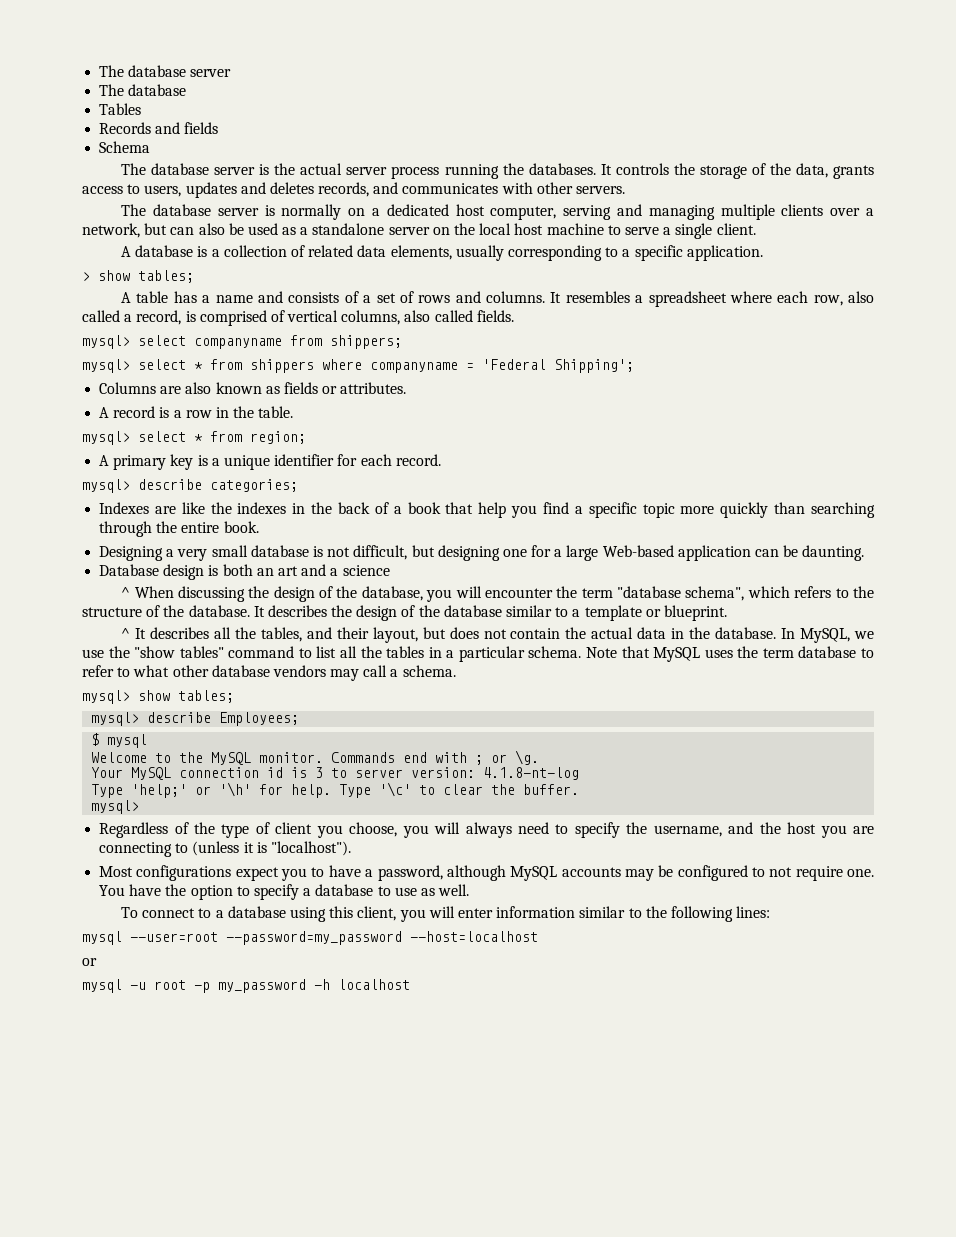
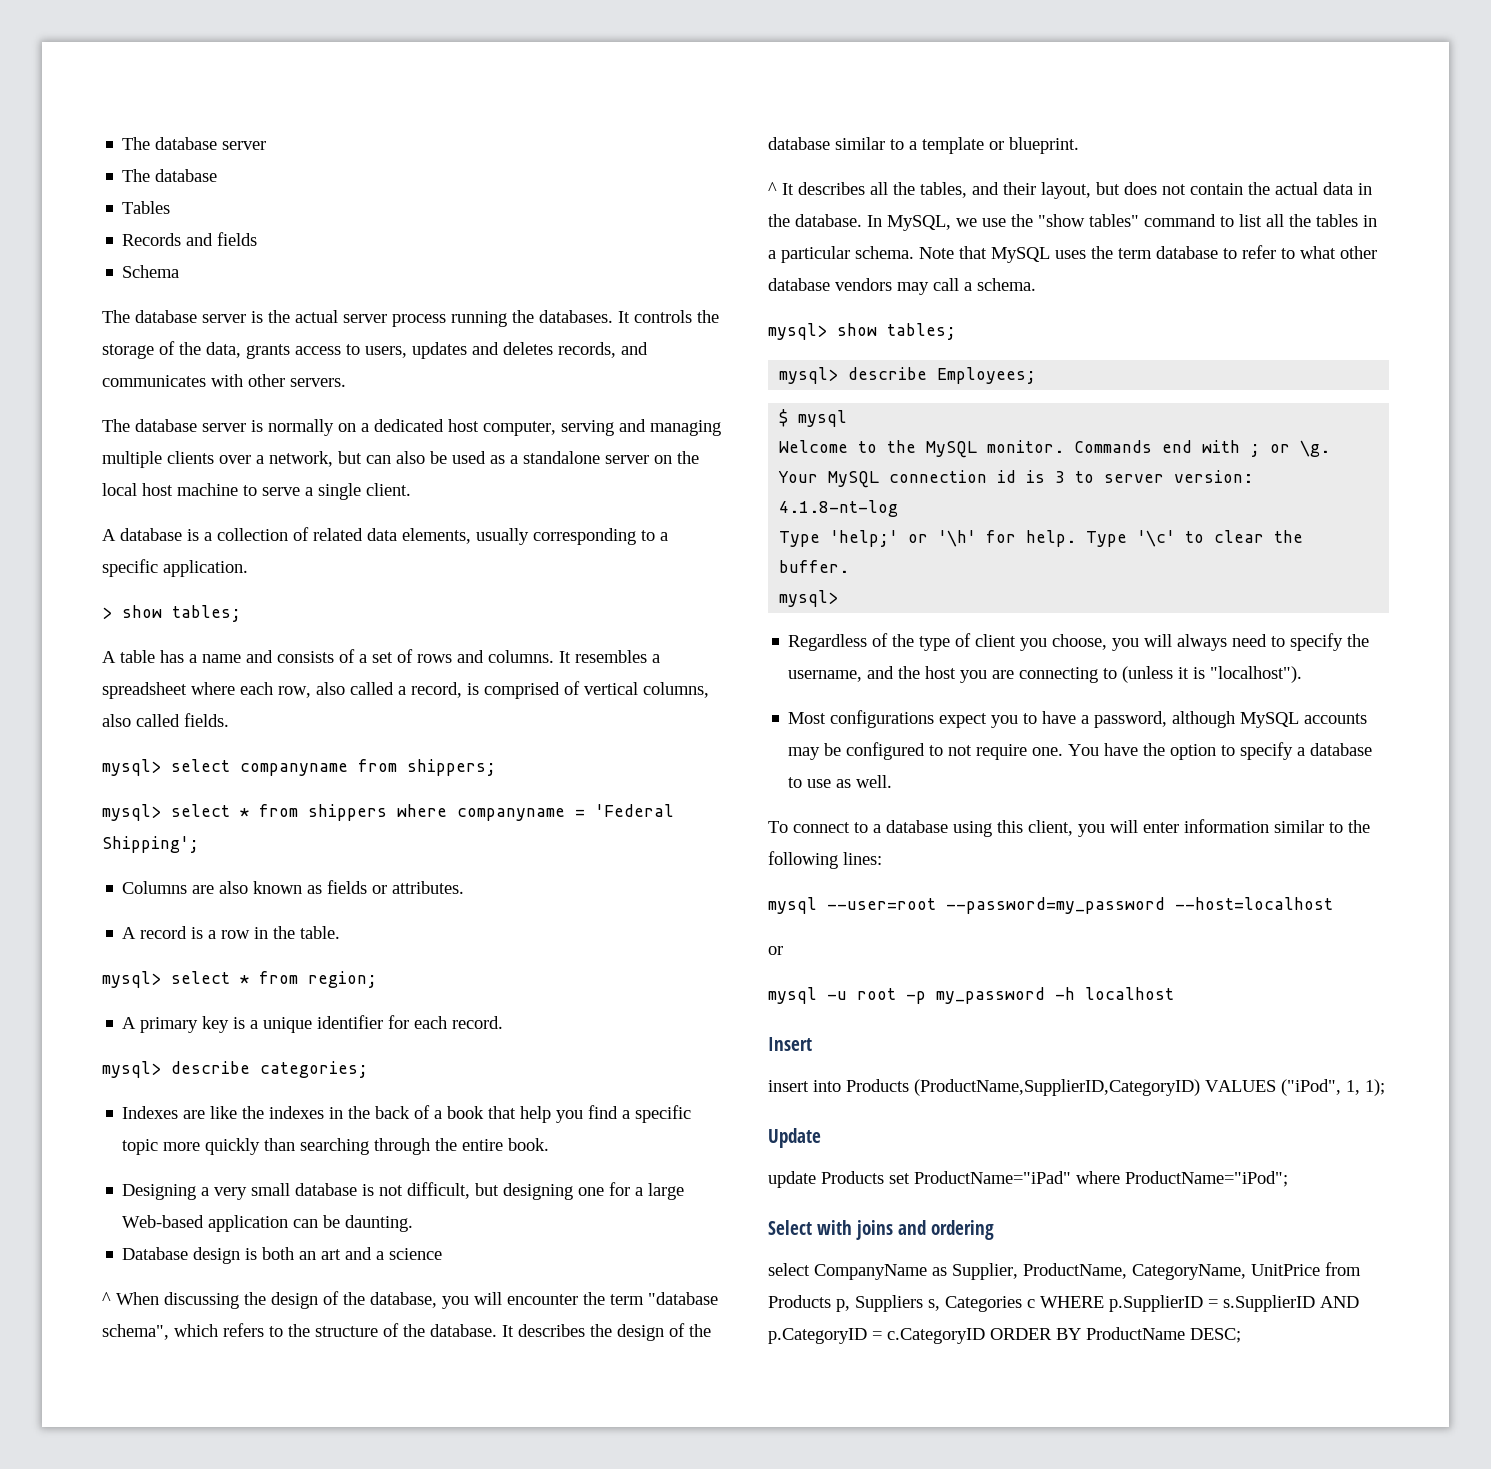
(410, 984) none -> [768,1037,812,1051] [768,1079,1385,1096] [768,1128,821,1148] [768,1171,1288,1188] [768,1220,994,1240] [768,1262,1361,1280] [768,1295,1359,1312] [768,1327,1241,1344] // Insert // insert into Products (ProductName,SupplierID,CategoryID) VALUES ("iPod", 1, 1); // Update // update Products set ProductName="iPad" where ProductName="iPod"; // Select with joins and ordering // select CompanyName as Supplier, ProductName, CategoryName, UnitPrice from Products p, Suppliers s, Categories c WHERE p.SupplierID = s.SupplierID AND p.CategoryID = c.CategoryID ORDER BY ProductName DESC;

